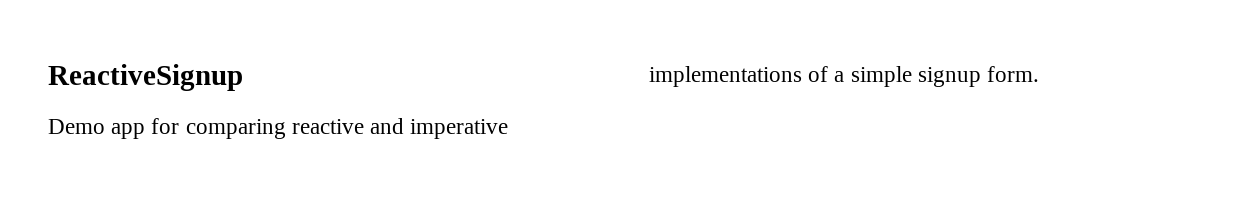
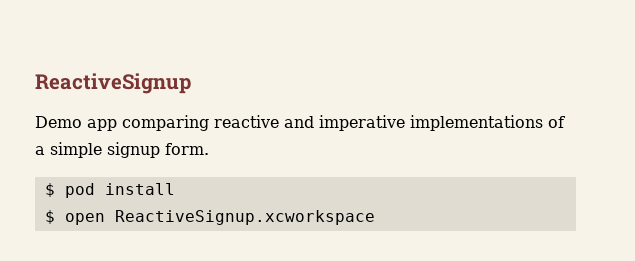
[151,118,180,134] for -> (117, 125) none
(1040, 74) none -> [44,183,175,198] [44,210,375,225] // $ pod install // $ open ReactiveSignup.xcworkspace

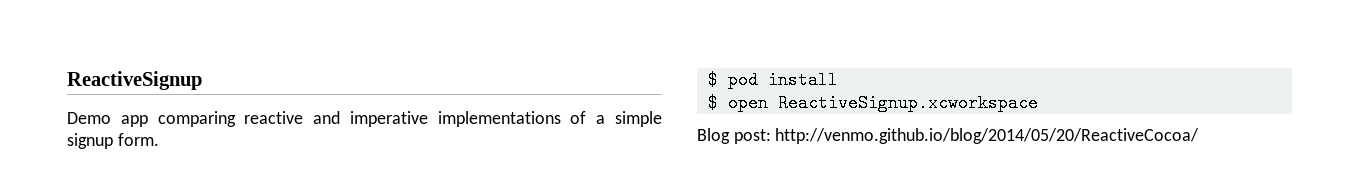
(375, 217) none -> [697,128,1200,144] // Blog post: http://venmo.github.io/blog/2014/05/20/ReactiveCocoa/

